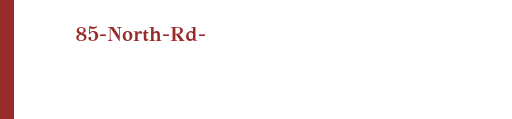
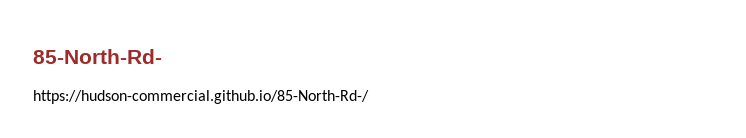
(206, 34) none -> [33,90,369,104] // https://hudson-commercial.github.io/85-North-Rd-/

